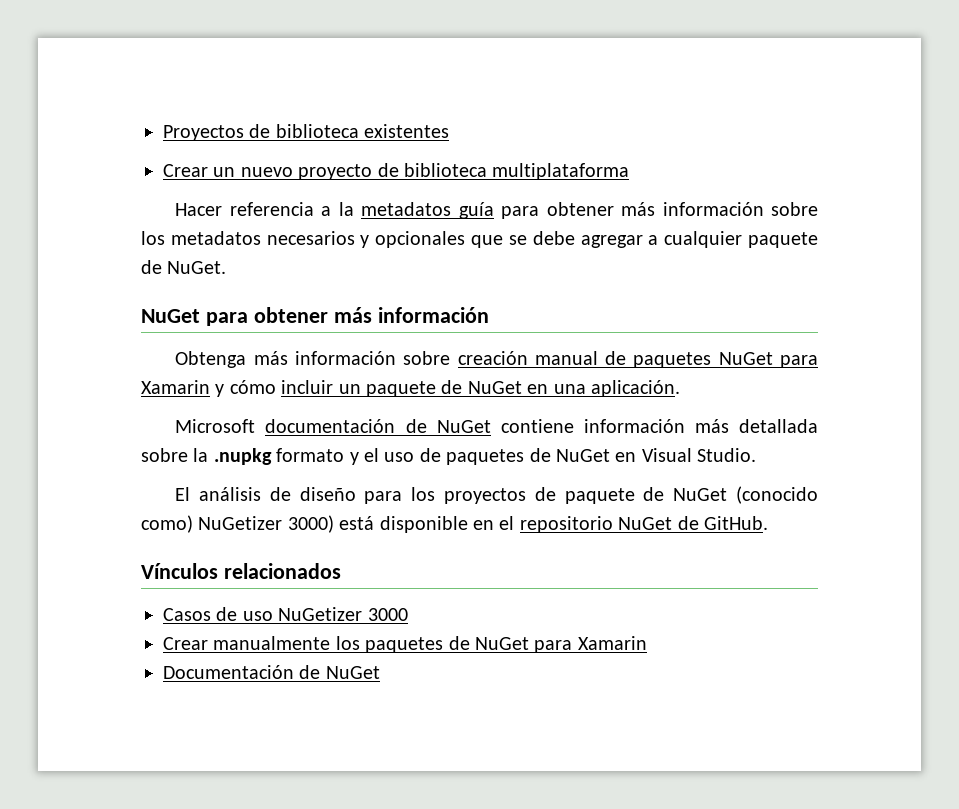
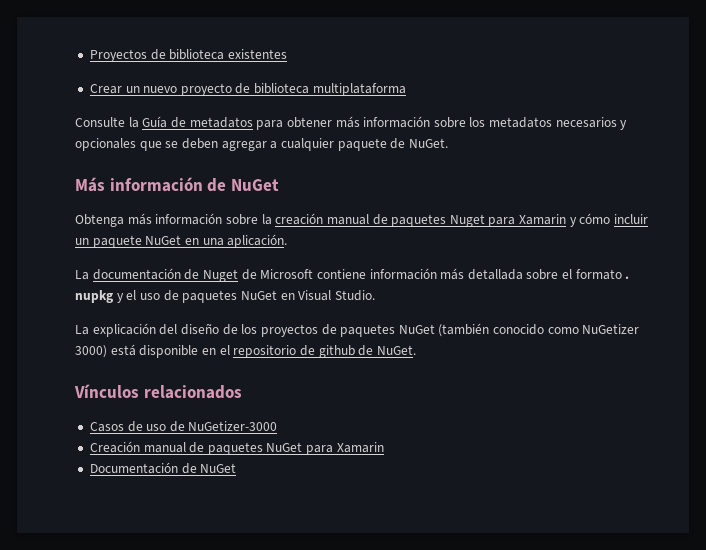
[175,202,494,219] Hacer referencia a la metadatos guía -> [75,116,253,128] Consulte la Guía de metadatos
[532,231,575,245] debe -> [181,138,218,149] deben
[141,307,489,326] NuGet para obtener más información -> [75,177,279,192] Más información de NuGet
(451, 358) none -> [261,214,272,225] la
[718,352,773,365] NuGet -> [449,214,485,227] Nuget
[441,380,463,394] de -> (142, 241) none
[175,419,256,433] Microsoft -> [75,270,89,280] La
[436,420,491,433] NuGet -> [202,269,314,282] Nuget de Microsoft
[193,448,345,465] la .nupkg formato -> [562,269,630,280] [75,290,113,303] el formato . nupkg
[529,448,551,462] de -> (238, 296) none
[175,486,818,504] [141,515,193,533] El análisis de diseño para los proyectos de paquete de NuGet (conocido como) -> [75,323,579,337] La explicación del diseño de los proyectos de paquetes NuGet (también conocido como
[618,516,768,530] NuGet de GitHub. -> [299,345,416,358] de github de NuGet.
[278,607,408,621] [163,636,470,653] NuGetizer 3000 // Crear manualmente los paquetes de -> [169,421,278,432] [89,441,263,455] de NuGetizer-3000 // Creación manual de paquetes

